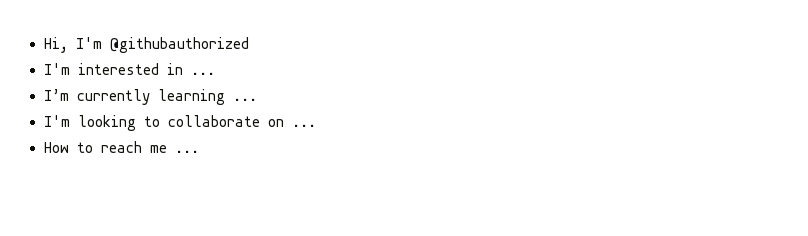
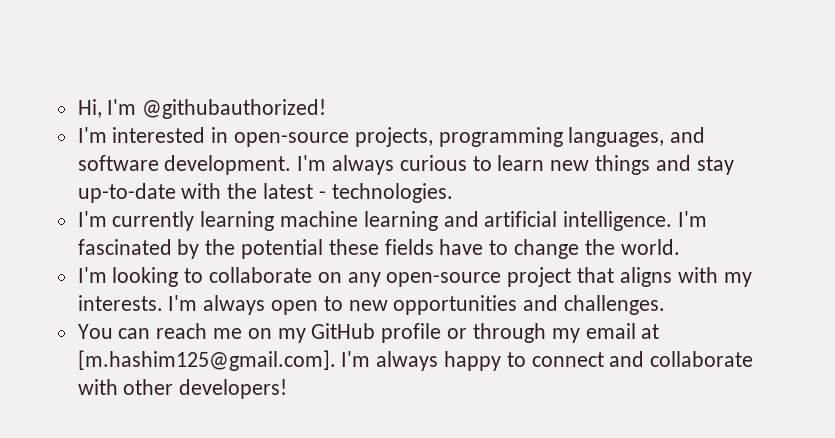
[109,37,249,53] @githubauthorized -> [142,99,327,119] @githubauthorized!
[190,72,215,75] [43,89,257,105] ... // I’m currently learning ... -> [234,127,706,147] [77,155,734,175] [77,183,453,203] [77,211,708,231] [77,239,680,259] open-source projects, programming languages, and software development. I'm always curious to learn new things and stay up-to-date with the latest - technologies. // I'm currently learning machine learning and artificial intelligence. I'm fascinated by the potential these fields have to change the world.
[291,124,316,127] [43,141,199,153] ... // How to reach me ... -> [347,267,752,287] [77,295,666,315] [77,323,660,343] [77,350,754,371] [77,379,288,399] any open-source project that aligns with my interests. I'm always open to new opportunities and challenges. // You can reach me on my GitHub profile or through my email at [m.hashim125@gmail.com]. I'm always happy to connect and collaborate with other developers!

